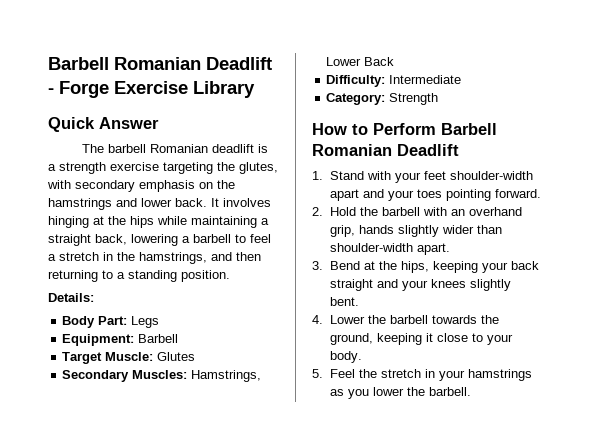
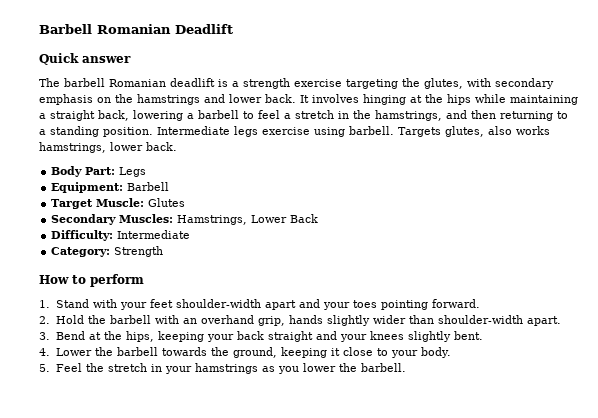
[48,57,272,70] [48,81,255,98] Barbell Romanian Deadlift - Forge Exercise Library -> [39,24,233,34] Barbell Romanian Deadlift
[99,117,159,129] Answer -> [82,56,131,63] answer
[48,293,94,302] // Details: -> [157,126,550,137] [39,142,177,153] Intermediate legs exercise using barbell. Targets glutes, also works hamstrings, lower back.
[373,123,497,135] [312,144,459,156] Perform Barbell Romanian Deadlift -> [90,274,144,287] perform

